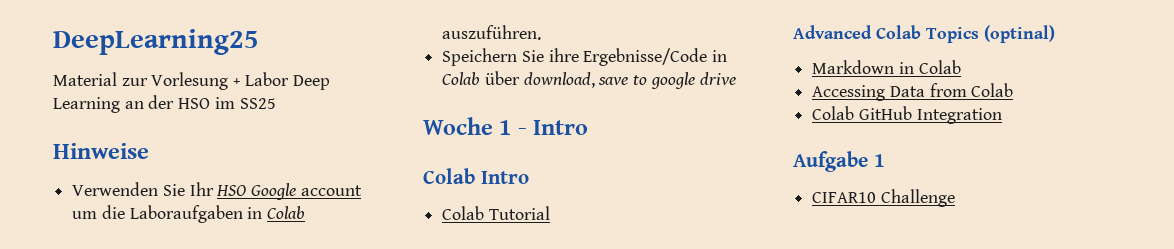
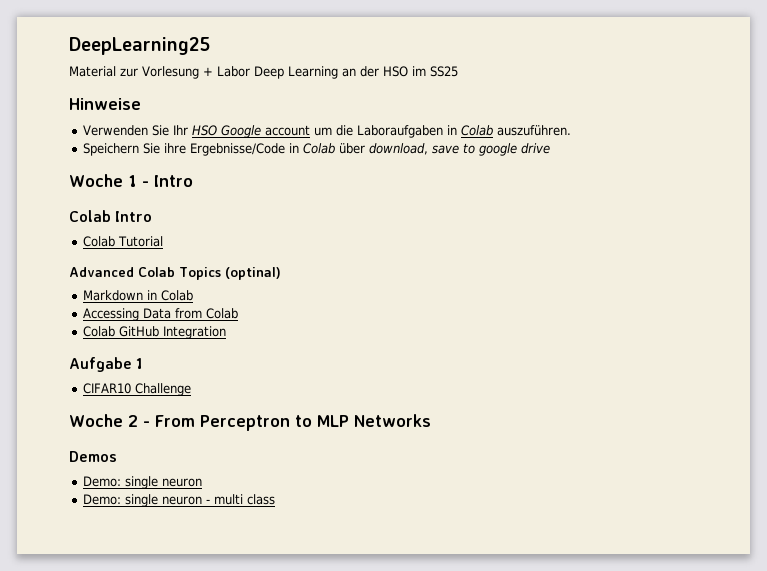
(955, 198) none -> [69,414,431,431] [69,451,117,462] [83,476,203,489] [83,494,276,507] // Woche 2 - From Perceptron to MLP Networks // Demos // Demo: single neuron // Demo: single neuron - multi class

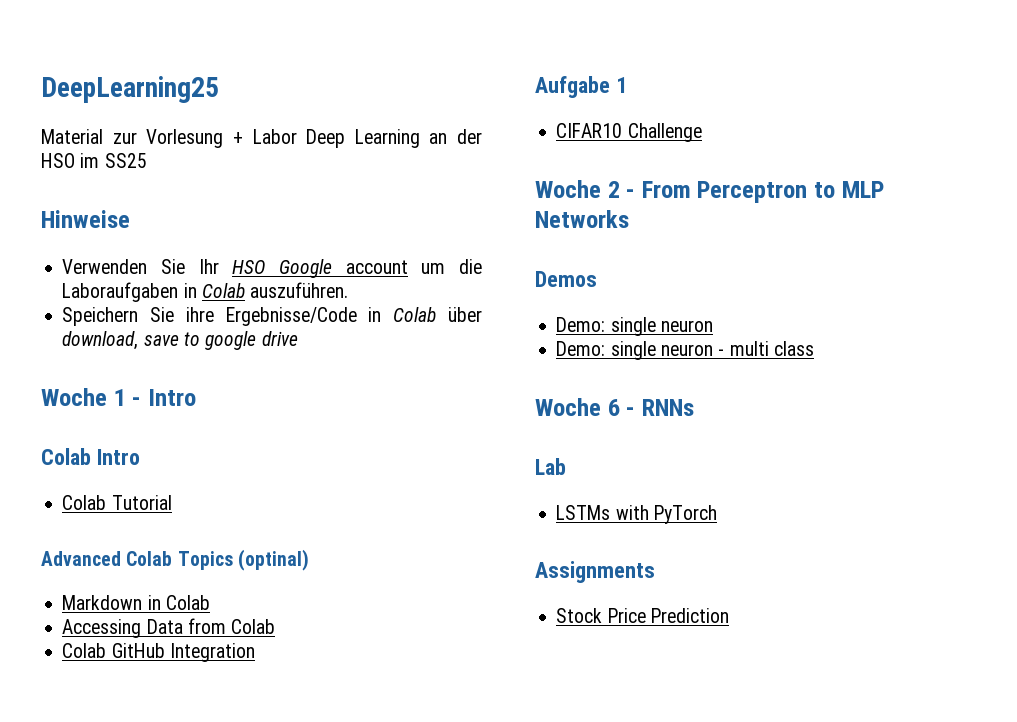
(276, 499) none -> [535,398,694,416] [535,458,566,475] [556,505,717,524] [535,561,655,583] [556,608,729,623] // Woche 6 - RNNs // Lab // LSTMs with PyTorch // Assignments // Stock Price Prediction

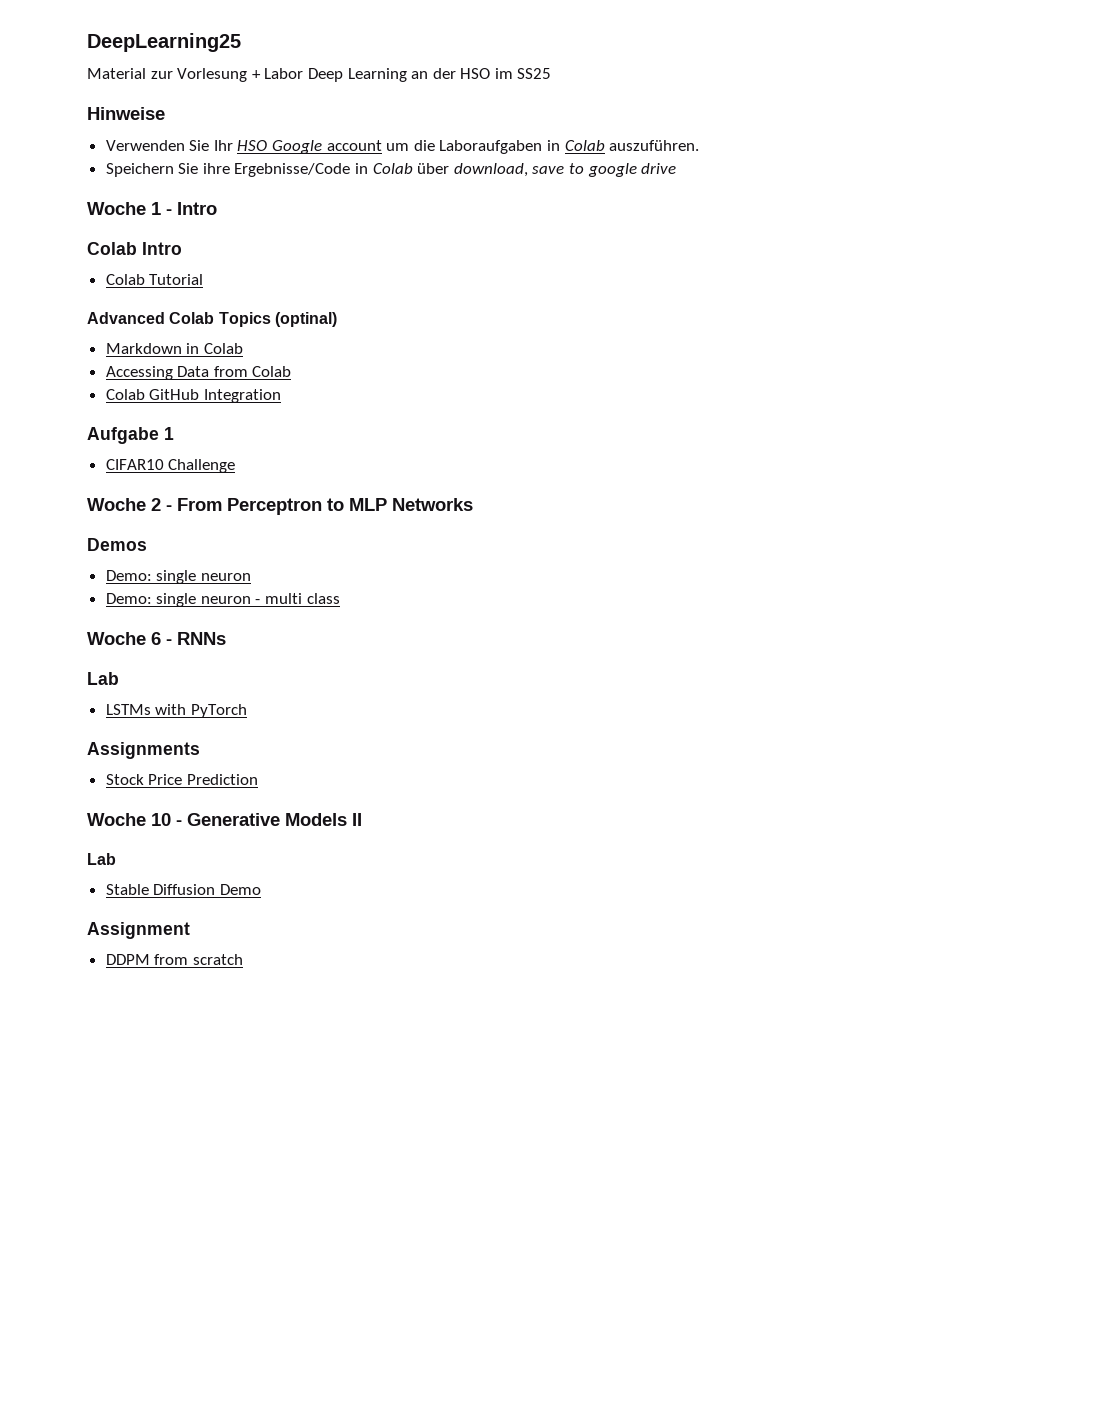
(729, 615) none -> [87,813,362,826] [87,853,116,865] [105,884,261,895] [87,922,190,939] [105,954,243,965] // Woche 10 - Generative Models II // Lab // Stable Diffusion Demo // Assignment // DDPM from scratch

